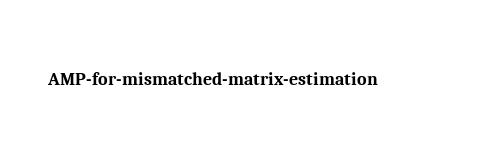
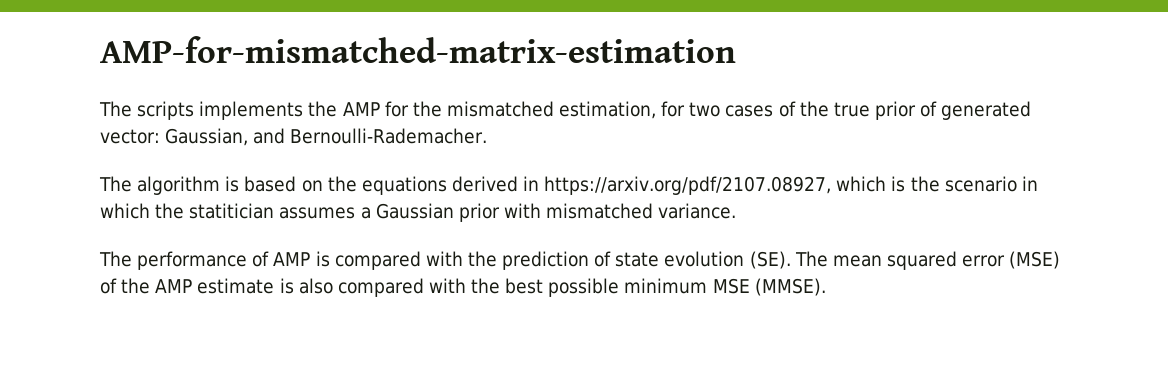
(378, 78) none -> [99,101,1032,120] [100,128,488,146] [99,176,1038,195] [100,203,737,222] [99,251,1061,270] [100,278,826,297] // The scripts implements the AMP for the mismatched estimation, for two cases of the true prior of generated vector: Gaussian, and Bernoulli-Rademacher. // The algorithm is based on the equations derived in https://arxiv.org/pdf/2107.08927, which is the scenario in which the statitician assumes a Gaussian prior with mismatched variance. // The performance of AMP is compared with the prediction of state evolution (SE). The mean squared error (MSE) of the AMP estimate is also compared with the best possible minimum MSE (MMSE).

